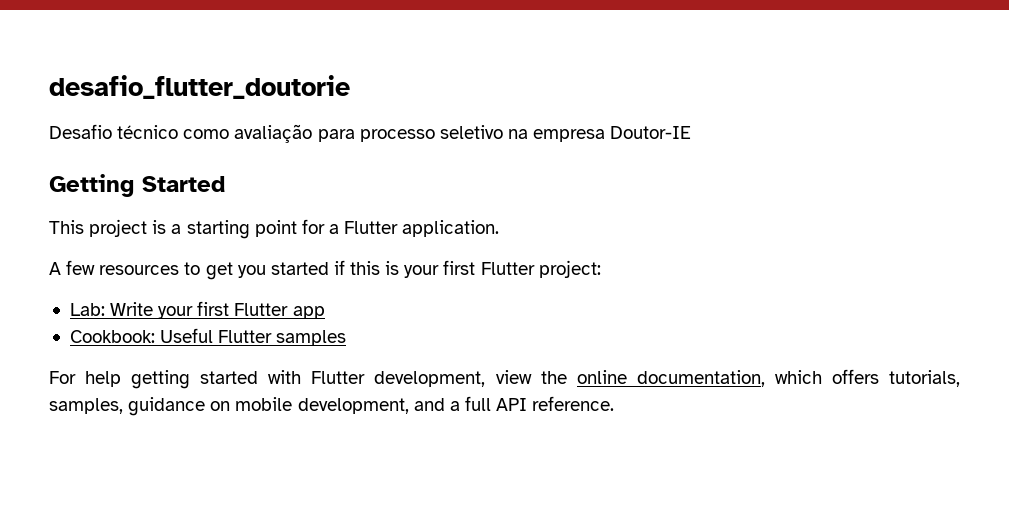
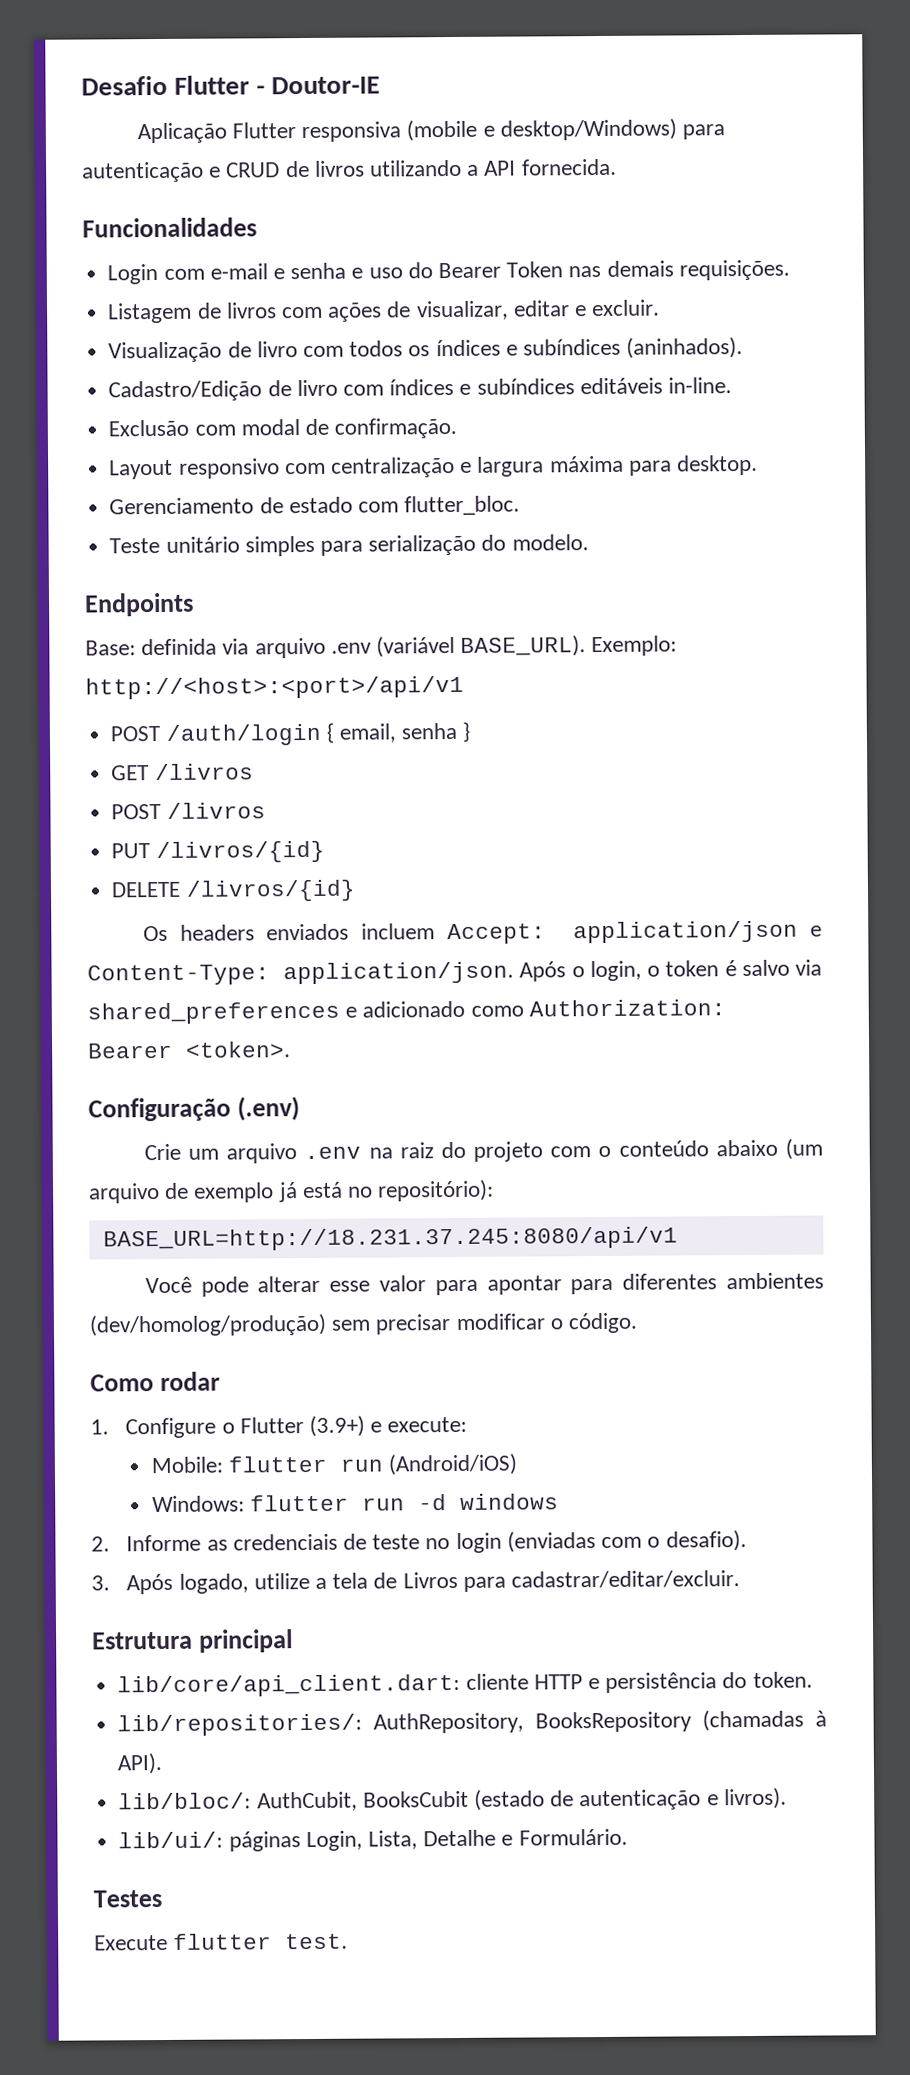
[49,75,350,99] [49,124,692,143] [49,174,225,197] [49,219,500,239] [49,260,601,280] [69,301,325,319] [69,328,347,346] [49,369,961,389] [49,396,615,416] desafio_flutter_doutorie // Desafio técnico como avaliação para processo seletivo na empresa Doutor-IE // Getting Started // This project is a starting point for a Flutter application. // A few resources to get you started if this is your first Flutter project: // Lab: Write your first Flutter app // Cookbook: Useful Flutter samples // For help getting started with Flutter development, view the online documentation, which offers tutorials, samples, guidance on mobile development, and a full API reference. -> [81,75,381,96] [136,118,726,144] [82,158,617,183] [82,217,257,238] [107,259,790,285] [107,299,661,324] [108,337,744,363] [108,377,732,402] [108,417,458,439] [109,454,758,480] [109,495,521,516] [109,534,589,557] [84,592,194,617] [85,635,678,659] [85,675,464,700] [110,721,471,746] [111,763,254,781] [111,802,266,820] [111,840,325,864] [111,879,356,902] [142,920,822,945] [87,959,822,986] [87,999,726,1025] [88,1041,291,1059] [88,1096,300,1122] [143,1138,823,1164] [88,1179,495,1204] [102,1226,678,1252] [144,1272,824,1297] [89,1312,639,1337] [90,1371,220,1392] [90,1415,468,1439] [150,1453,518,1476] [151,1493,559,1513] [91,1530,747,1554] [91,1570,741,1595] [92,1629,293,1653] [117,1671,813,1698] [117,1709,827,1737] [117,1753,164,1775] [118,1787,787,1812] [118,1828,628,1852] [93,1890,162,1908] [94,1933,349,1951] Desafio Flutter - Doutor-IE // Aplicação Flutter responsiva (mobile e desktop/Windows) para autenticação e CRUD de livros utilizando a API fornecida. // Funcionalidades // Login com e-mail e senha e uso do Bearer Token nas demais requisições. // Listagem de livros com ações de visualizar, editar e excluir. // Visualização de livro com todos os índices e subíndices (aninhados). // Cadastro/Edição de livro com índices e subíndices editáveis in-line. // Exclusão com modal de confirmação. // Layout responsivo com centralização e largura máxima para desktop. // Gerenciamento de estado com flutter_bloc. // Teste unitário simples para serialização do modelo. // Endpoints // Base: definida via arquivo .env (variável BASE_URL). Exemplo: http://<host>:<port>/api/v1 // POST /auth/login { email, senha } // GET /livros // POST /livros // PUT /livros/{id} // DELETE /livros/{id} // Os headers enviados incluem Accept: application/json e Content-Type: application/json. Após o login, o token é salvo via shared_preferences e adicionado como Authorization: Bearer <token>. // Configuração (.env) // Crie um arquivo .env na raiz do projeto com o conteúdo abaixo (um arquivo de exemplo já está no repositório): // BASE_URL=http://18.231.37.245:8080/api/v1 // Você pode alterar esse valor para apontar para diferentes ambientes (dev/homolog/produção) sem precisar modificar o código. // Como rodar // 1. Configure o Flutter (3.9+) e execute: // Mobile: flutter run (Android/iOS) // Windows: flutter run -d windows // 2. Informe as credenciais de teste no login (enviadas com o desafio). // 3. Após logado, utilize a tela de Livros para cadastrar/editar/excluir. // Estrutura principal // lib/core/api_client.dart: cliente HTTP e persistência do token. // lib/repositories/: AuthRepository, BooksRepository (chamadas à API). // lib/bloc/: AuthCubit, BooksCubit (estado de autenticação e livros). // lib/ui/: páginas Login, Lista, Detalhe e Formulário. // Testes // Execute flutter test.

